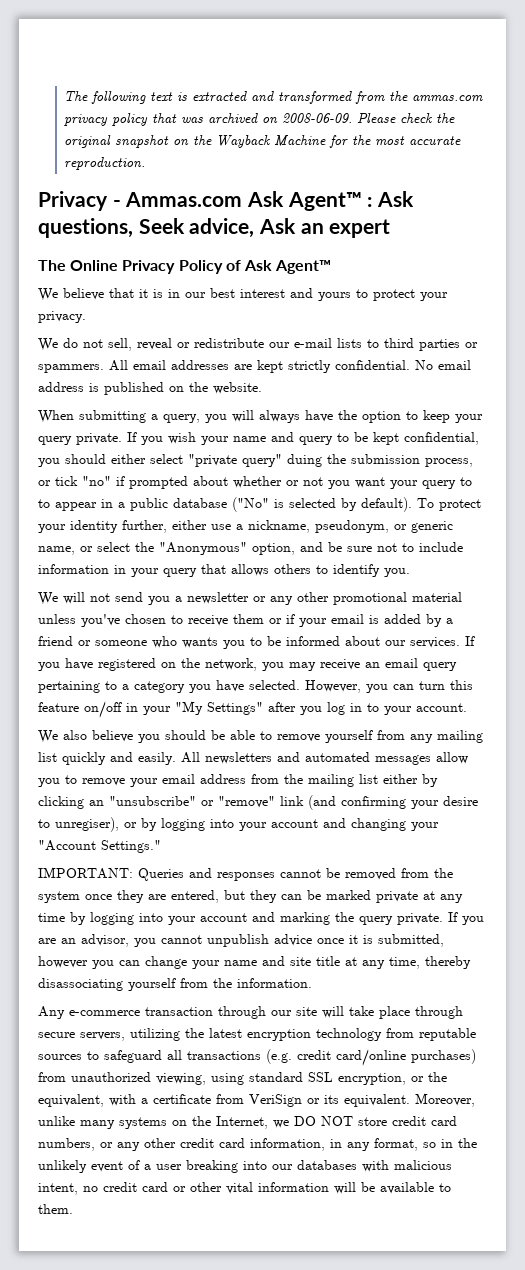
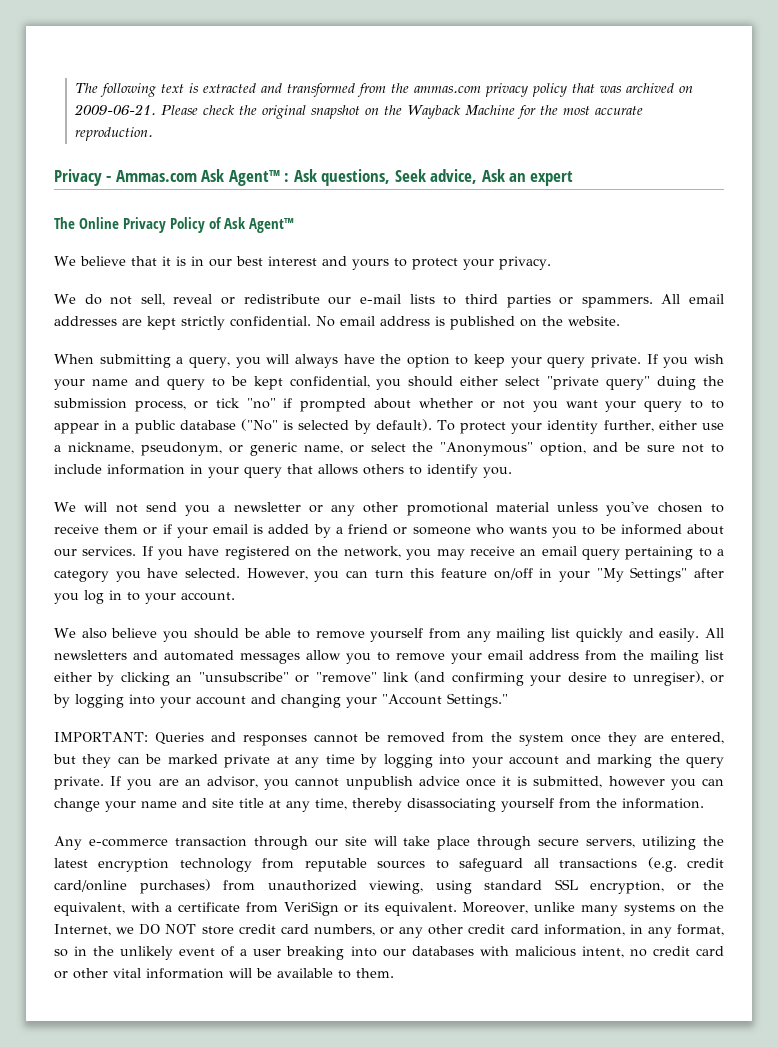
[282,113,353,123] 2008-06-09. -> [74,104,157,115] 2009-06-21.

